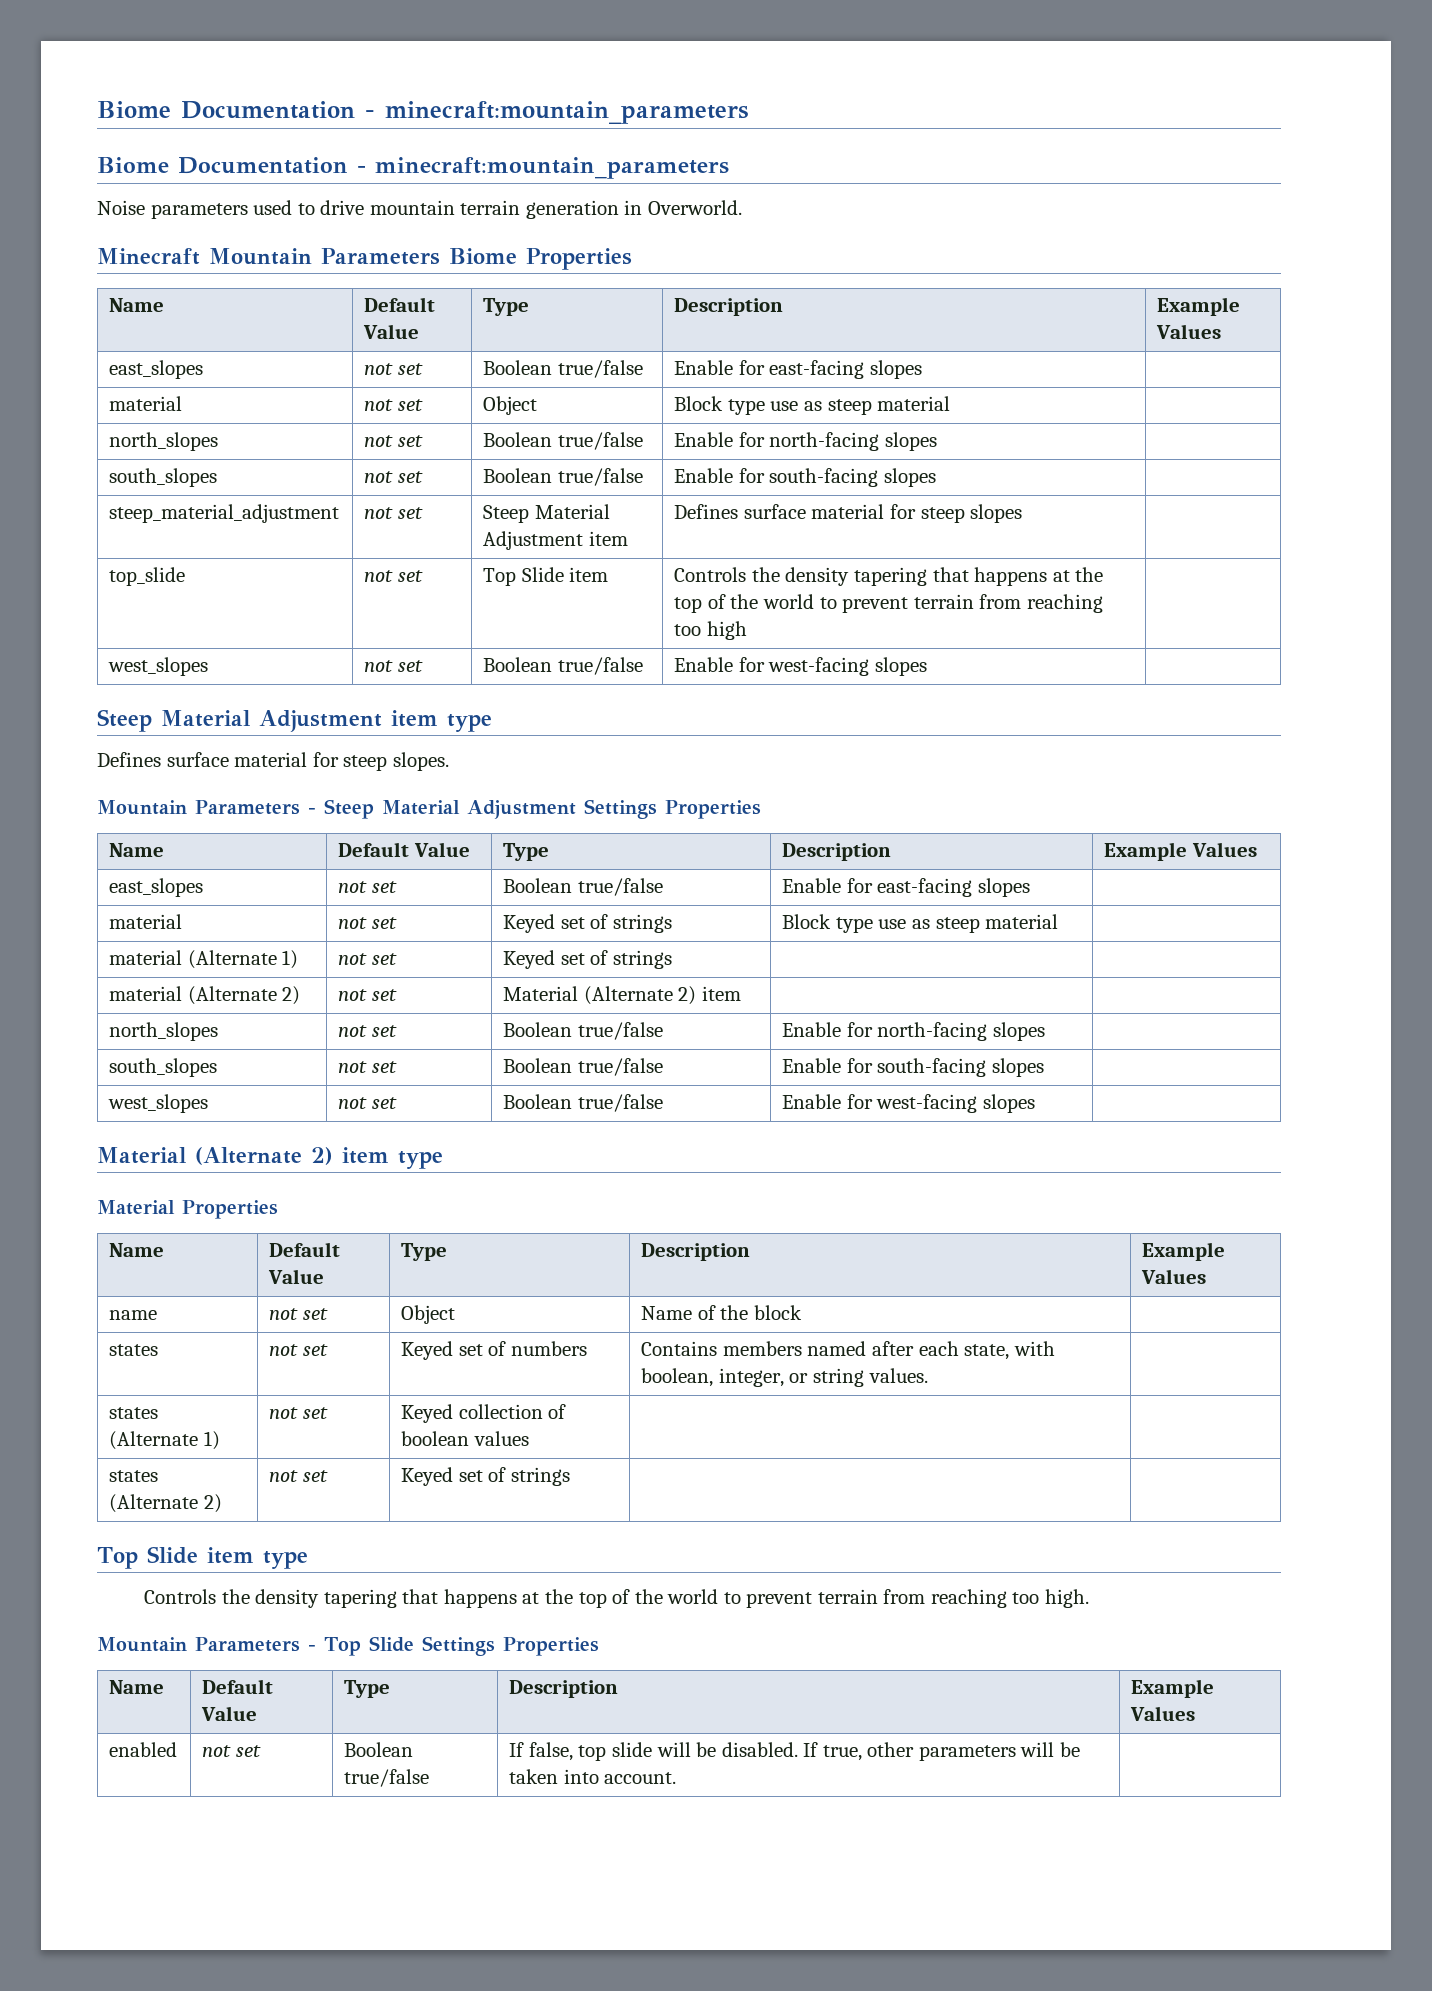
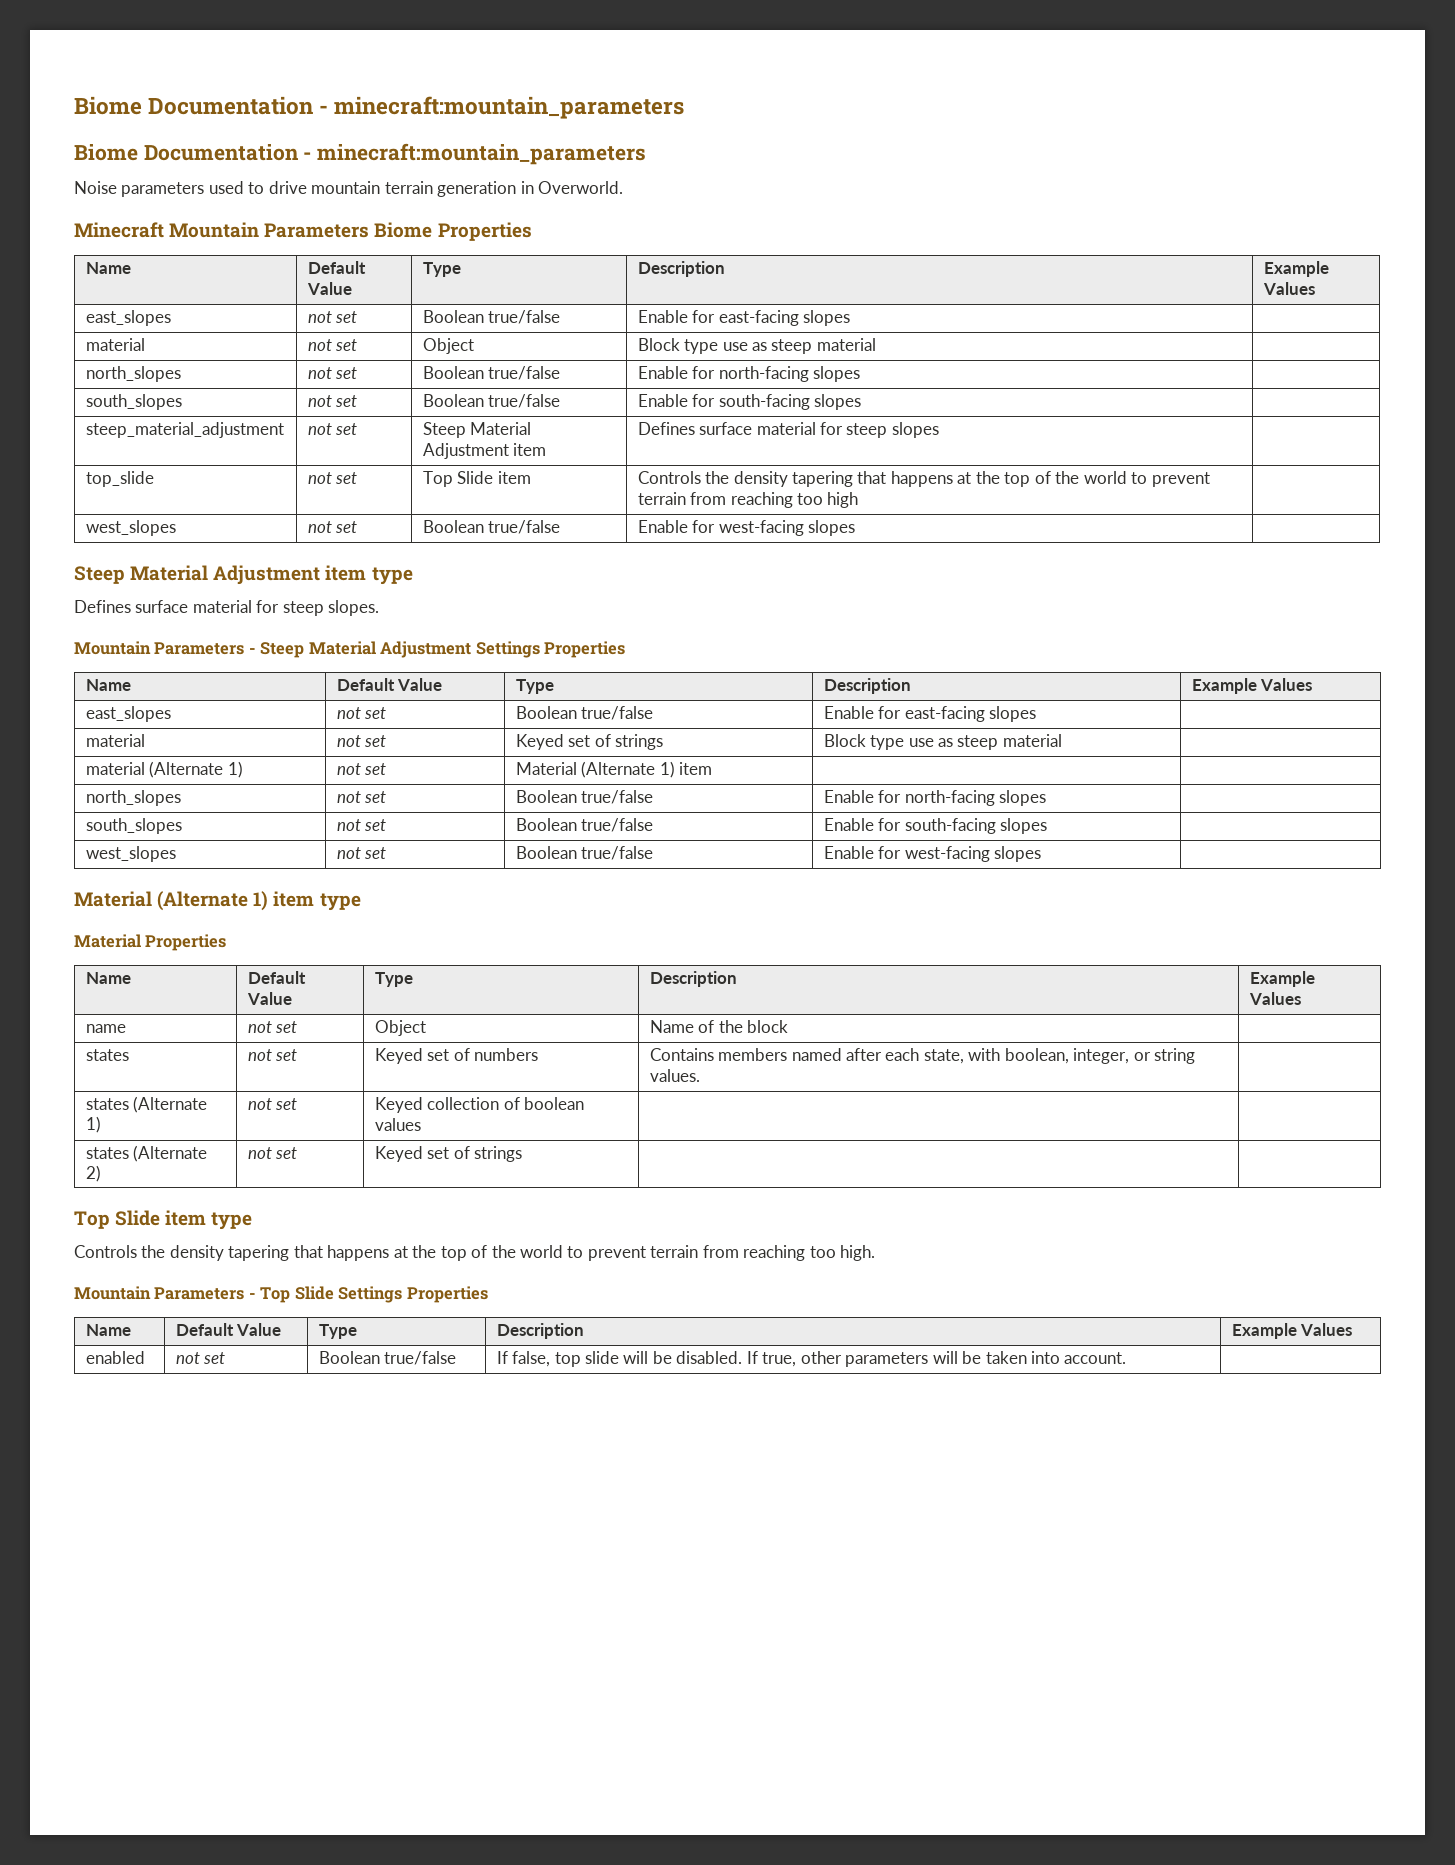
[503,950,672,969] [109,986,301,1005] [338,989,397,1001] [503,986,697,1005] | Keyed set of strings | | // material (Alternate 2) | not set | Material (Alternate 2) -> [515,761,675,778] | Material (Alternate 1)
[311,1147,333,1165] 2) -> [253,891,269,911] 1)

